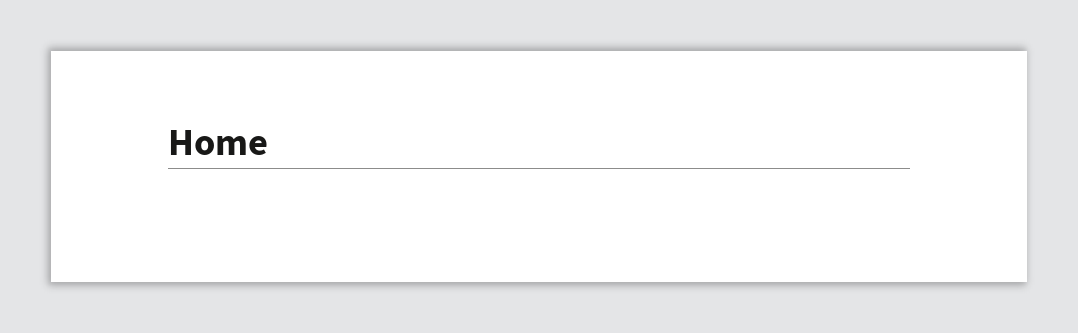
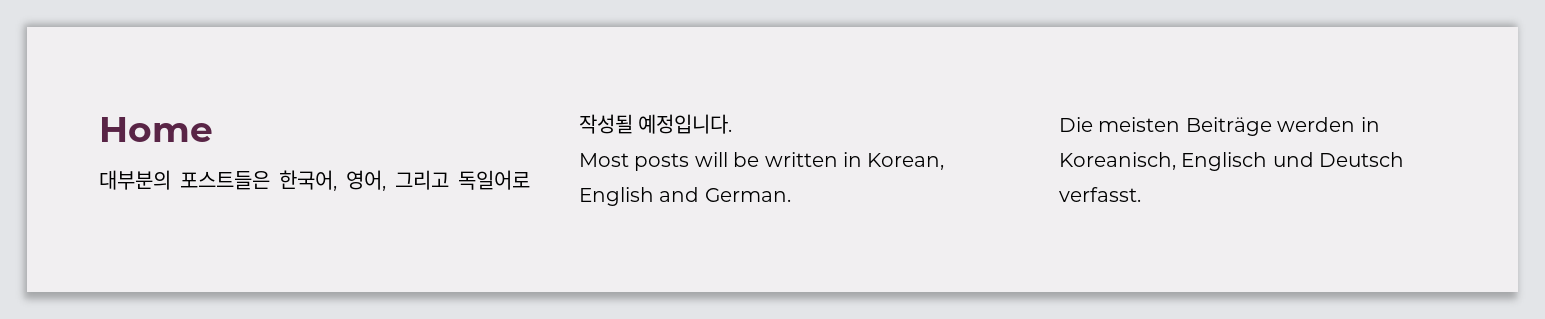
(268, 142) none -> [99,170,530,191] [579,114,733,134] [579,152,945,171] [579,187,791,206] [1059,117,1380,136] [1059,152,1405,171] [1059,187,1141,202] // 대부분의 포스트들은 한국어, 영어, 그리고 독일어로 작성될 예정입니다. // Most posts will be written in Korean, English and German. // Die meisten Beiträge werden in Koreanisch, Englisch und Deutsch verfasst.

